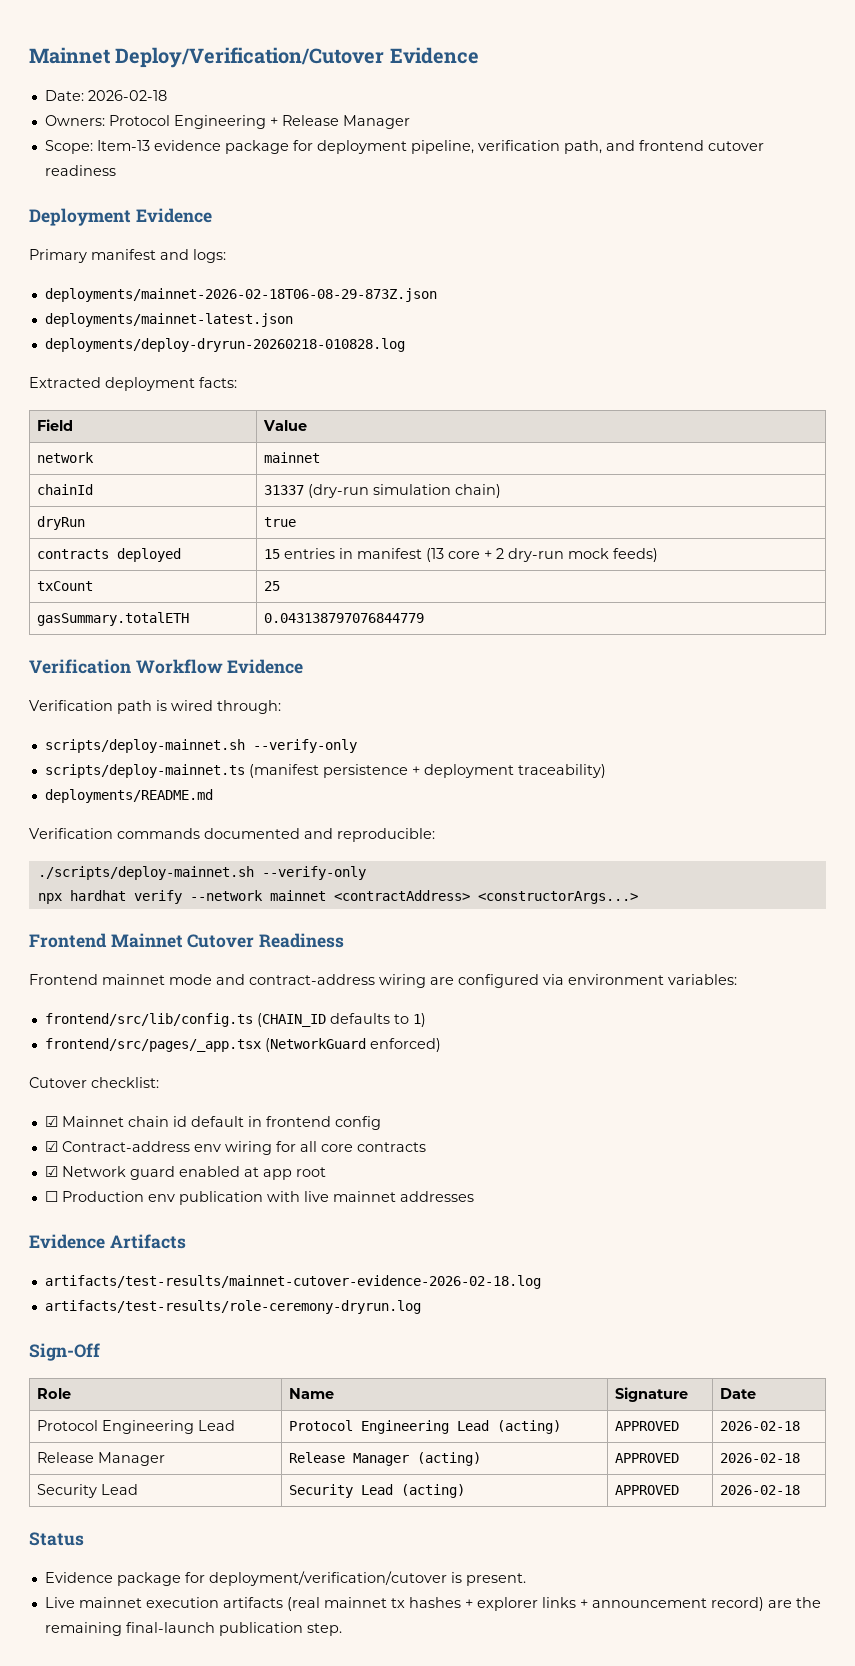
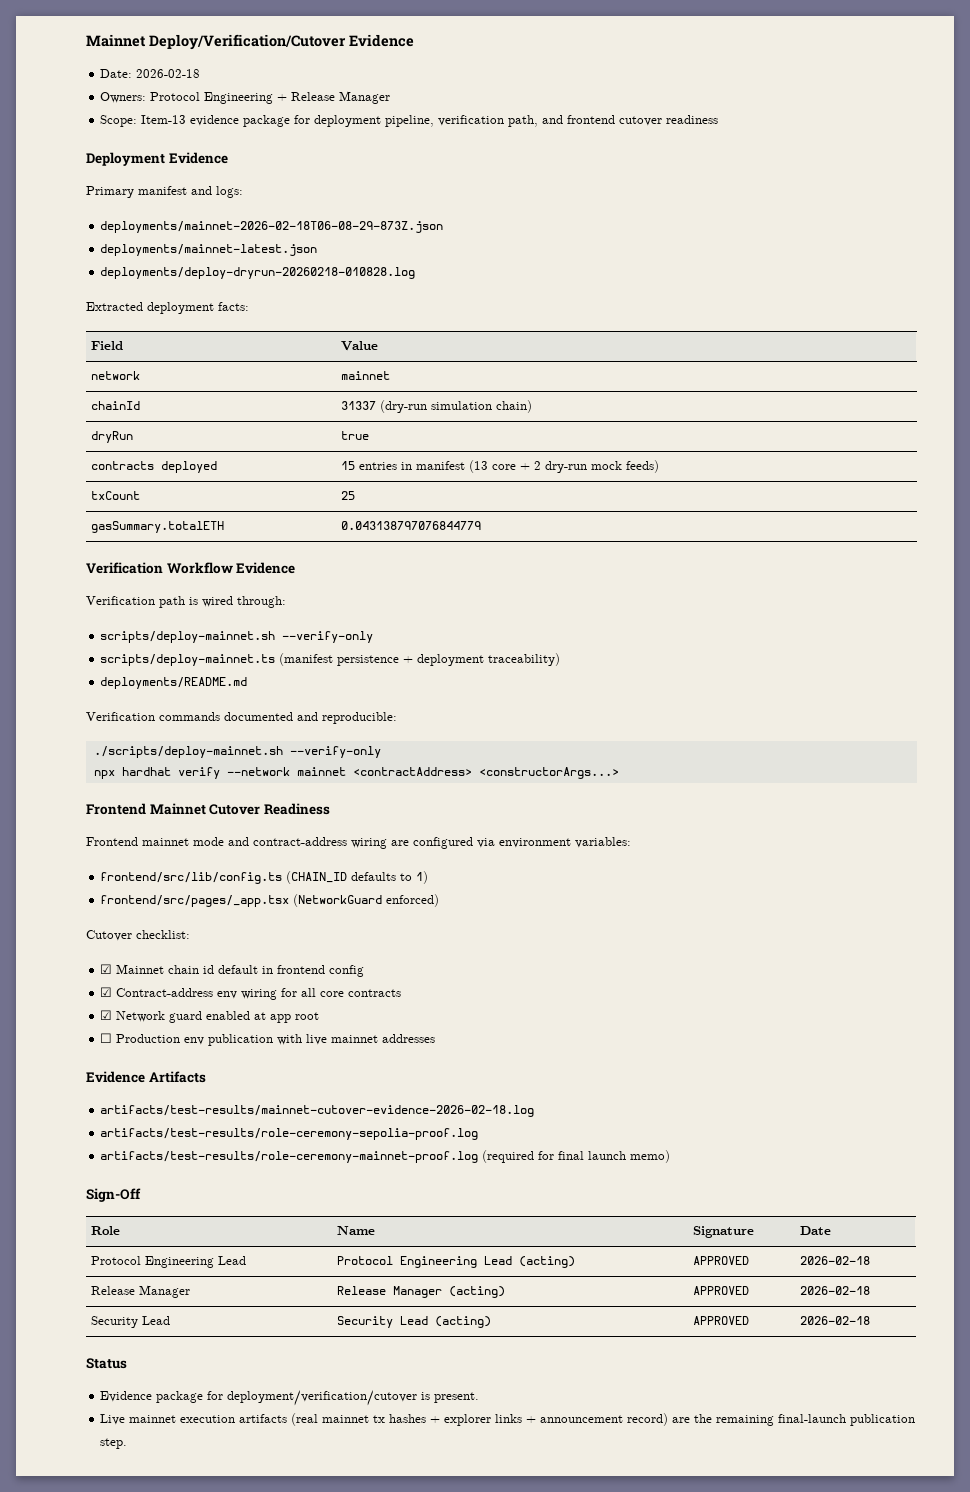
[44,1300,421,1314] artifacts/test-results/role-ceremony-dryrun.log -> [100,1128,479,1140] [100,1150,671,1163] artifacts/test-results/role-ceremony-sepolia-proof.log // artifacts/test-results/role-ceremony-mainnet-proof.log (required for final launch memo)

